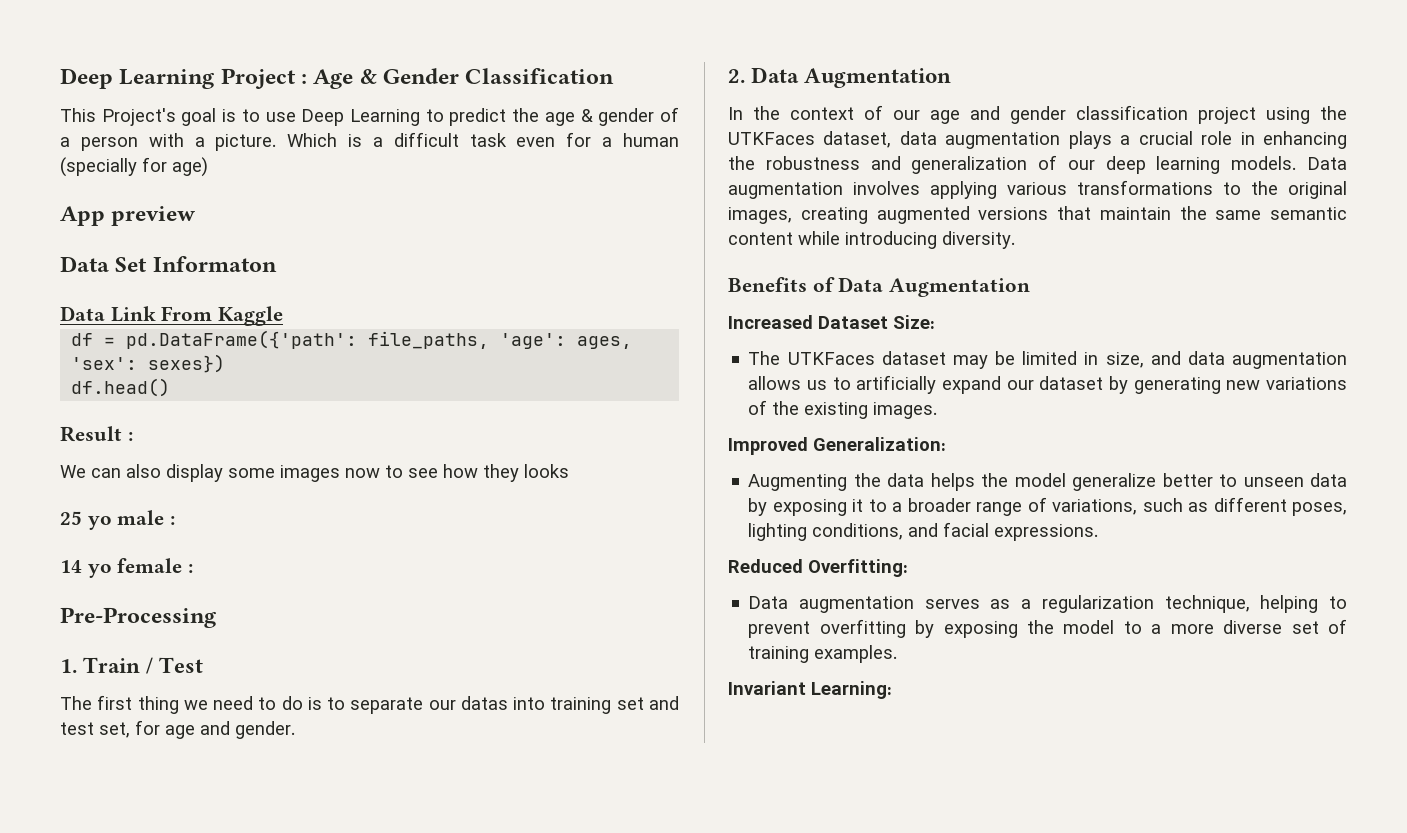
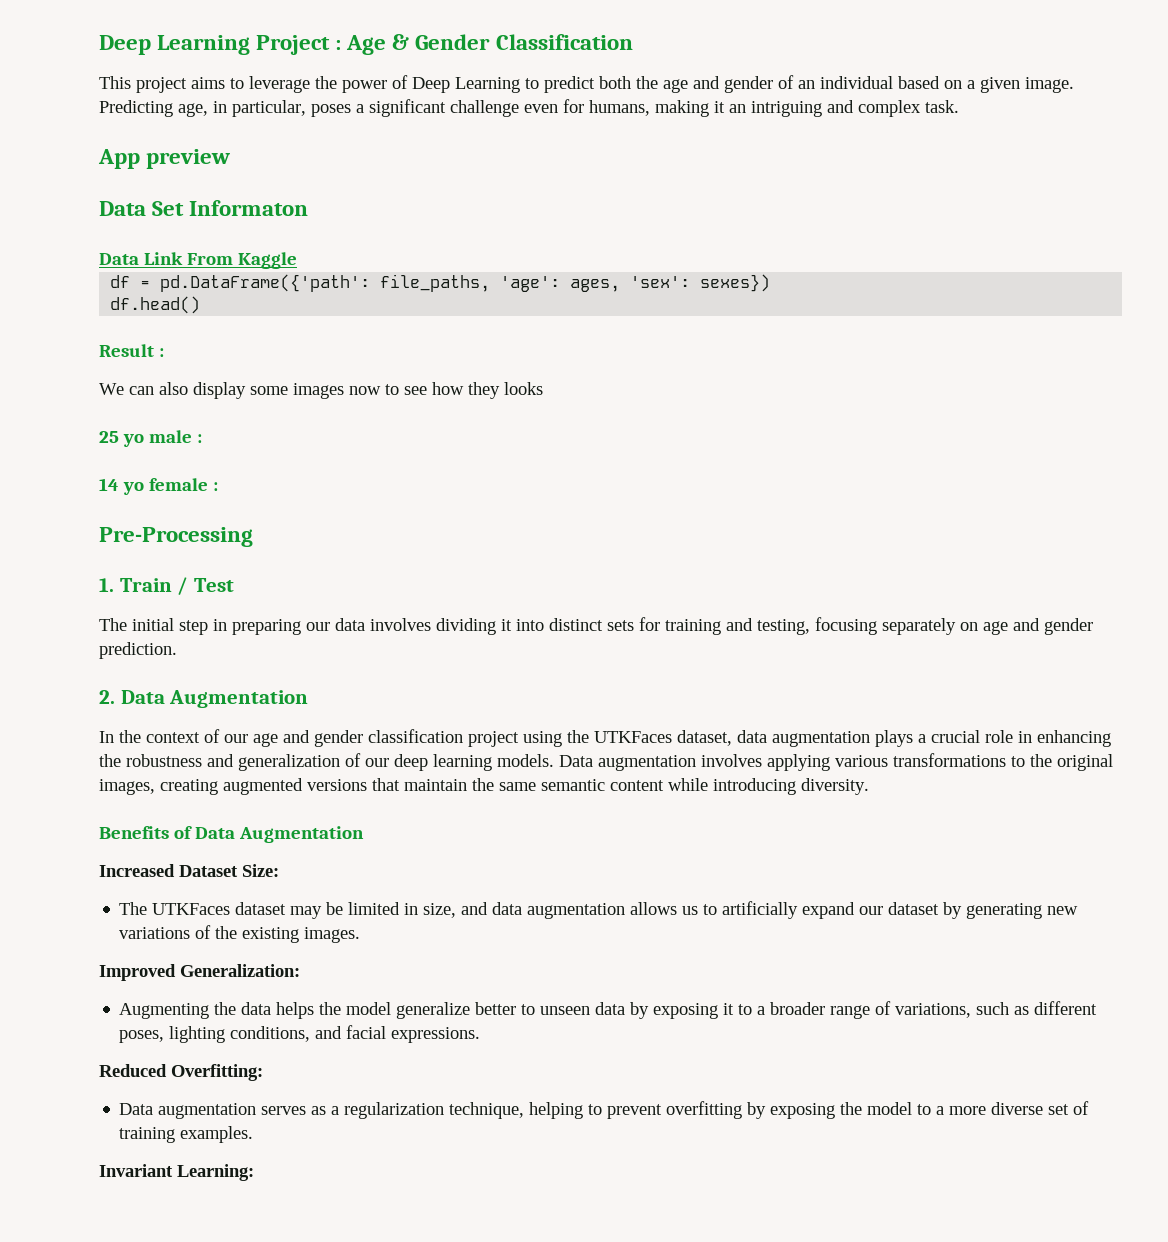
[101,108,296,126] Project's goal is to use -> [136,75,408,93] project aims to leverage the power of
(507, 117) none -> [599,76,631,89] both
[580,109,593,122] & -> [693,76,720,89] and
[60,132,679,151] [60,157,208,177] a person with a picture. Which is a difficult task even for a human (specially for age) -> [798,76,1074,93] [99,99,959,117] an individual based on a given image. Predicting age, in particular, poses a significant challenge even for humans, making it an intriguing and complex task.
[97,695,679,714] [60,720,295,739] first thing we need to do is to separate our datas into training set and test set, for age and gender. -> [132,617,1093,635] [99,642,177,659] initial step in preparing our data involves dividing it into distinct sets for training and testing, focusing separately on age and gender prediction.

